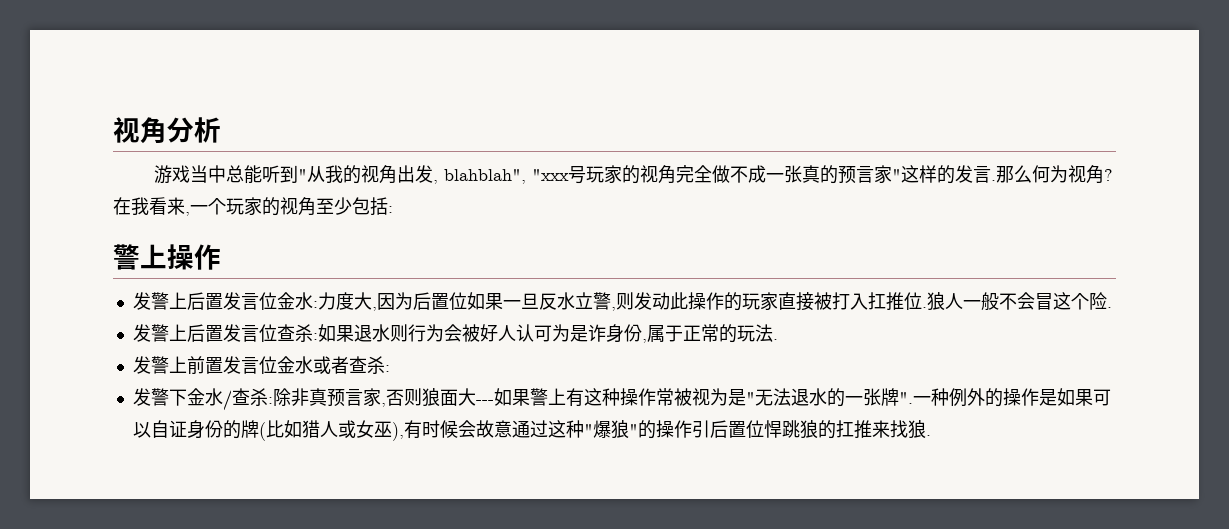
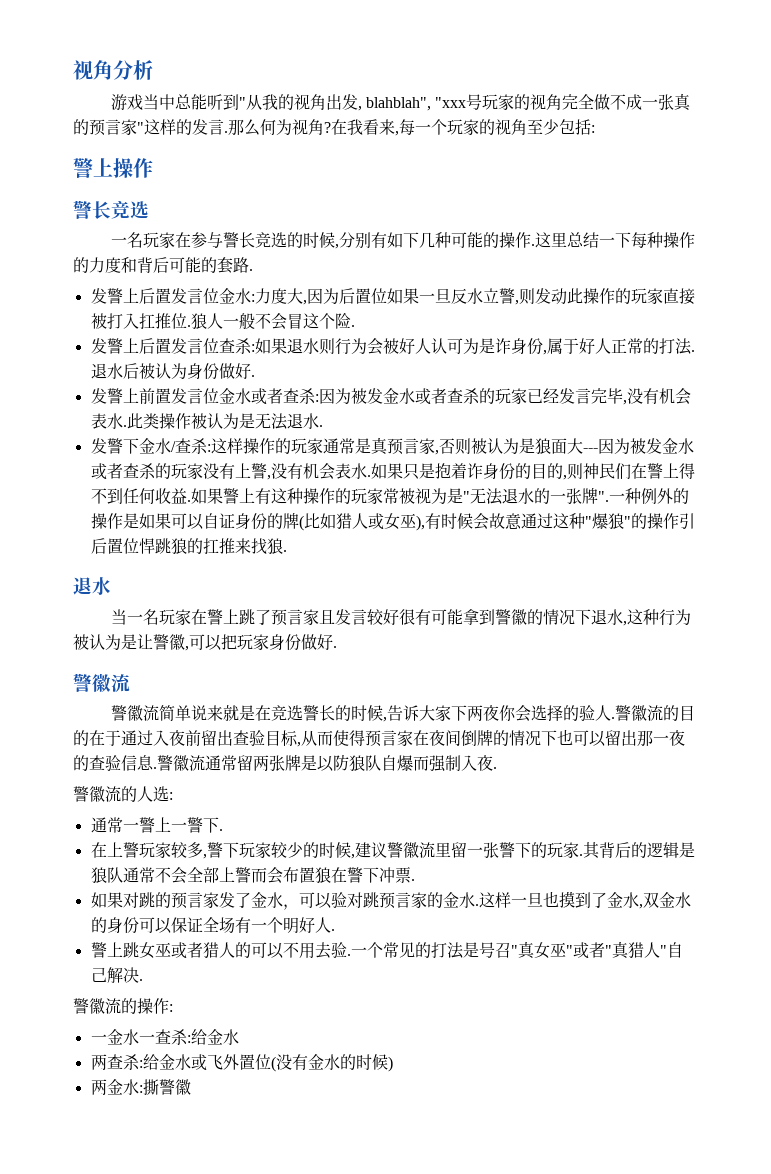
(190, 214) none -> [399,119,415,136] 每
(221, 257) none -> [73,200,149,220] [110,232,695,249] [73,257,253,274] // 警长竞选 // 一名玩家在参与警长竞选的时候,分别有如下几种可能的操作.这里总结一下每种操作的力度和背后可能的套路.
[682,324,755,343] 正常的玩 -> [578,338,675,354] 好人正常的打
(778, 339) none -> [90,363,255,380] 退水后被认为身份做好.
(390, 368) none -> [318,388,691,405] [90,413,323,430] 因为被发金水或者查杀的玩家已经发言完毕,没有机会表水.此类操作被认为是无法退水.
[272,388,309,406] 除非 -> [210,438,371,455] 这样操作的玩家通常是
(422, 397) none -> [470,438,535,454] 被认为是
(494, 402) none -> [597,438,694,454] [90,463,695,480] [90,488,191,504] 因为被发金水或者查杀的玩家没有上警,没有机会表水.如果只是抱着诈身份的目的,则神民们在警上得不到任何收益.
(656, 397) none -> [334,488,383,505] 的玩家
(931, 435) none -> [73,577,111,595] [110,609,691,626] [73,634,337,651] [73,673,130,692] [110,705,695,722] [73,729,685,747] [73,754,497,772] [73,786,173,802] [90,817,223,833] [90,842,695,859] [90,867,415,884] [90,891,691,910] [90,917,335,934] [90,941,683,959] [90,967,143,983] [73,998,173,1014] [90,1029,239,1045] [90,1054,393,1072] [90,1079,191,1095] // 退水 // 当一名玩家在警上跳了预言家且发言较好很有可能拿到警徽的情况下退水,这种行为被认为是让警徽,可以把玩家身份做好. // 警徽流 // 警徽流简单说来就是在竞选警长的时候,告诉大家下两夜你会选择的验人.警徽流的目的在于通过入夜前留出查验目标,从而使得预言家在夜间倒牌的情况下也可以留出那一夜的查验信息.警徽流通常留两张牌是以防狼队自爆而强制入夜. // 警徽流的人选: // 通常一警上一警下. // 在上警玩家较多,警下玩家较少的时候,建议警徽流里留一张警下的玩家.其背后的逻辑是狼队通常不会全部上警而会布置狼在警下冲票. // 如果对跳的预言家发了金水，可以验对跳预言家的金水.这样一旦也摸到了金水,双金水的身份可以保证全场有一个明好人. // 警上跳女巫或者猎人的可以不用去验.一个常见的打法是号召"真女巫"或者"真猎人"自己解决. // 警徽流的操作: // 一金水一查杀:给金水 // 两查杀:给金水或飞外置位(没有金水的时候) // 两金水:撕警徽

